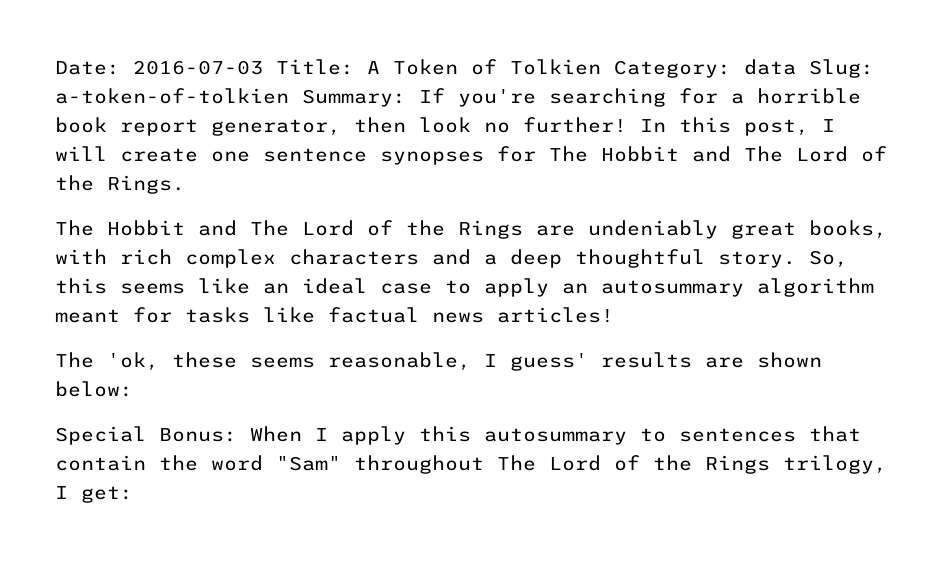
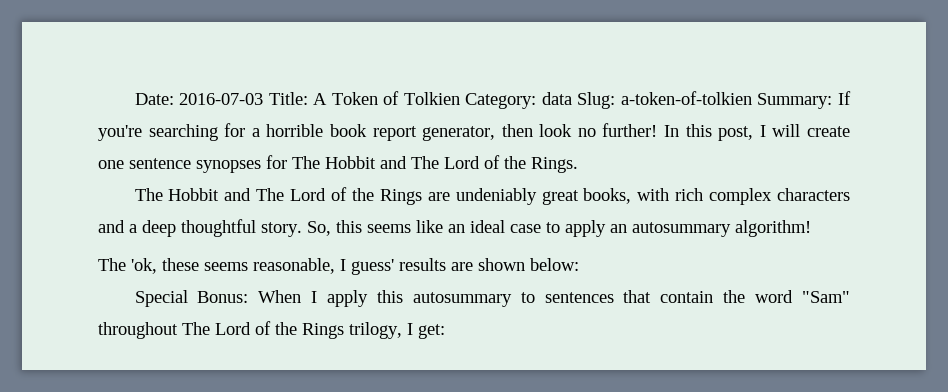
[757,278,874,297] [55,307,614,323] algorithm meant for tasks like factual news articles! -> [735,220,811,237] algorithm!

